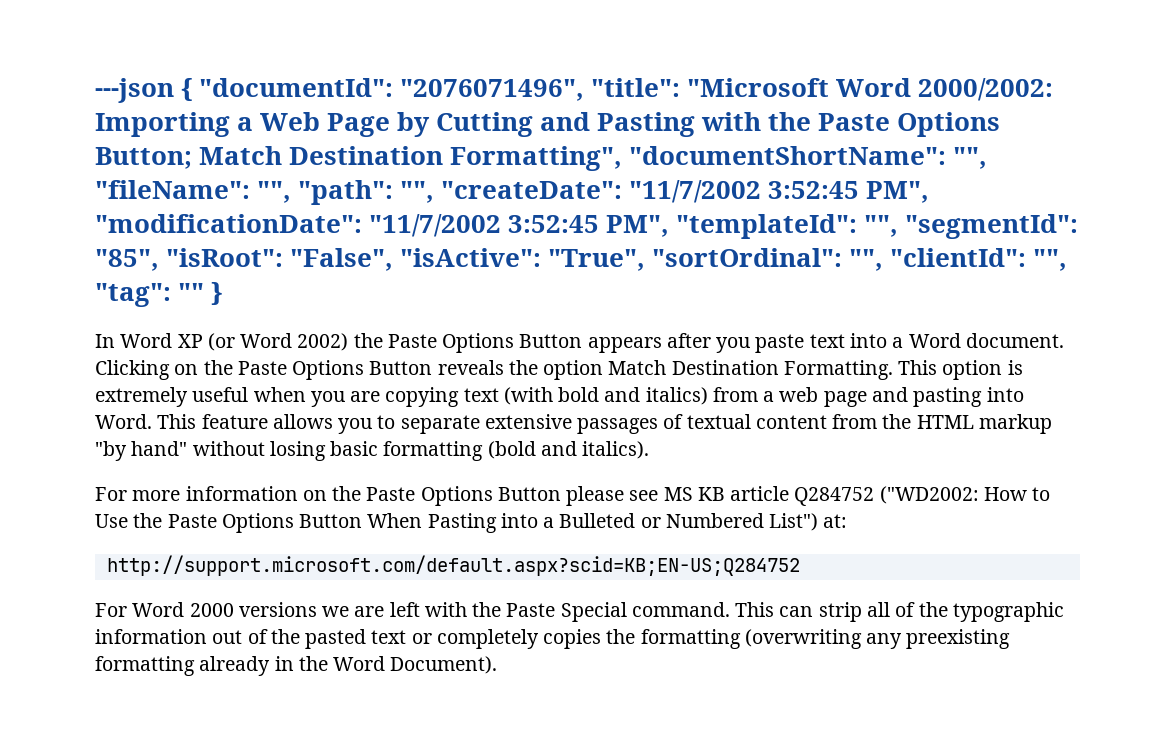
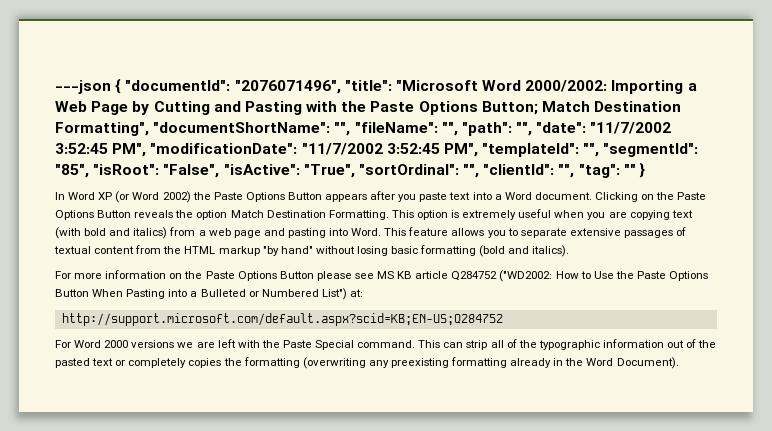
[441,181,623,199] "createDate": -> [536,122,587,133] "date":

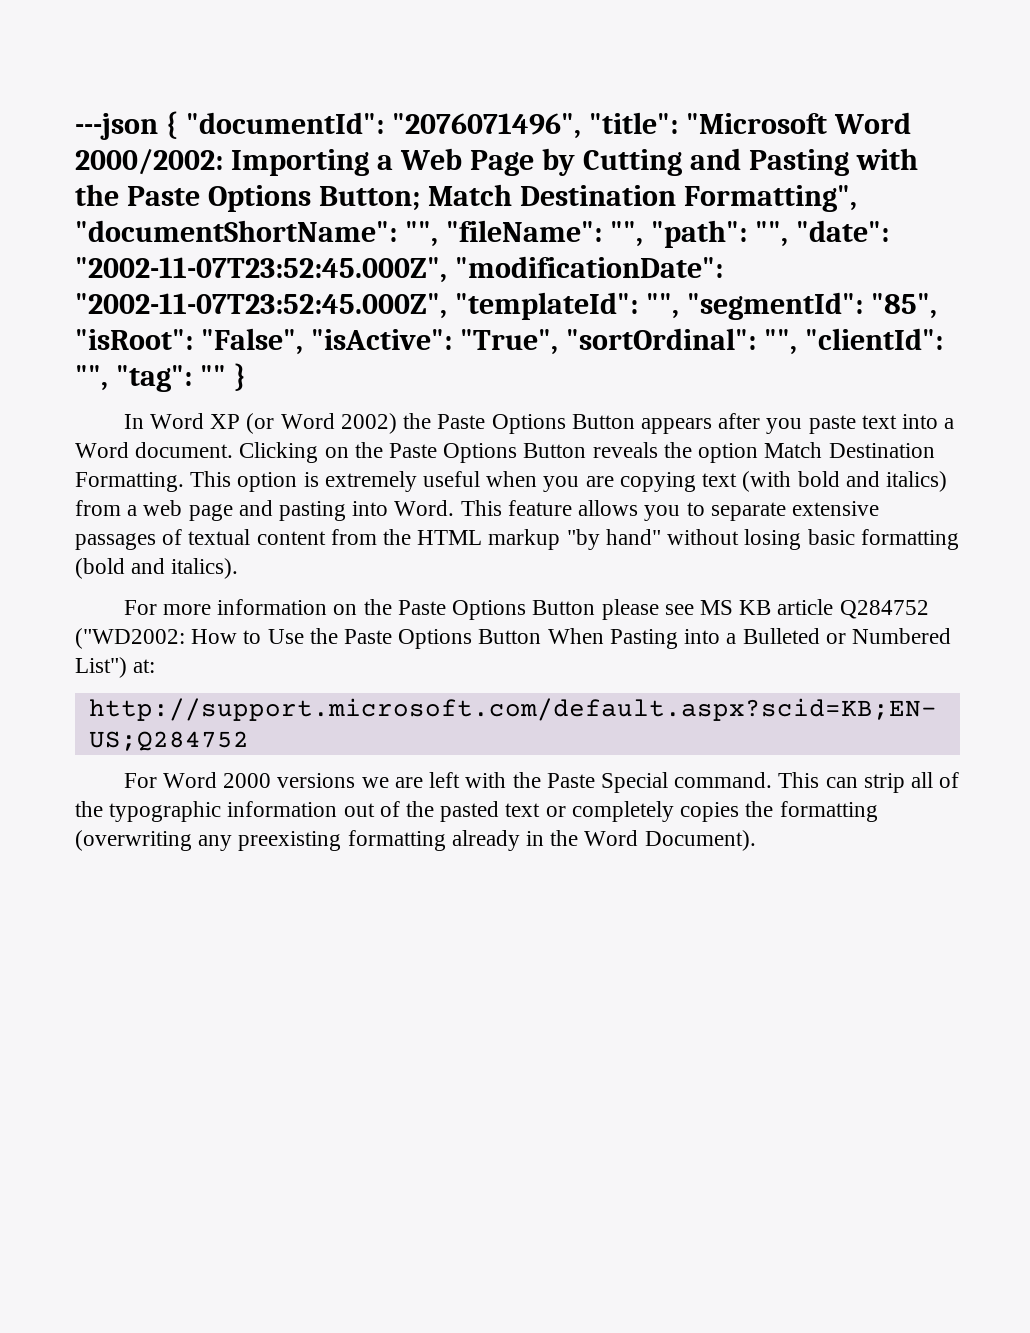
[590,122,672,134] [55,143,478,157] "11/7/2002 3:52:45 PM", "modificationDate": "11/7/2002 3:52:45 PM", -> [75,256,723,283] [75,293,447,319] "2002-11-07T23:52:45.000Z", "modificationDate": "2002-11-07T23:52:45.000Z",

